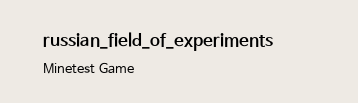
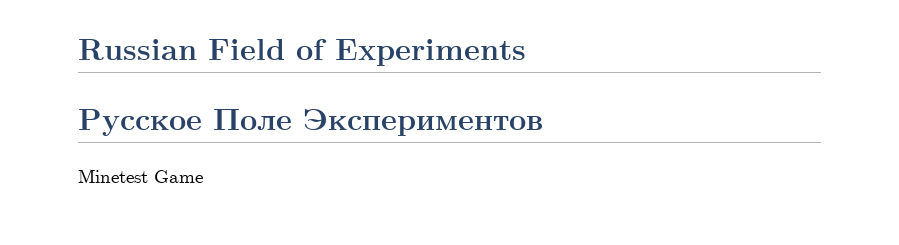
[43,32,273,51] russian_field_of_experiments -> [78,39,526,66] [78,109,543,136] Russian Field of Experiments // Русское Поле Экспериментов

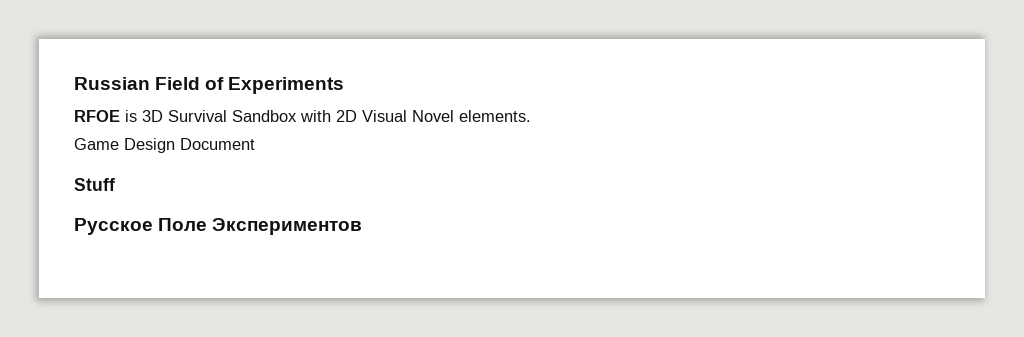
(526, 52) none -> [74,110,531,122] [74,138,255,153] [74,178,115,191] // RFOE is 3D Survival Sandbox with 2D Visual Novel elements. // Game Design Document // Stuff
[78,169,203,183] // Minetest Game -> (363, 226) none

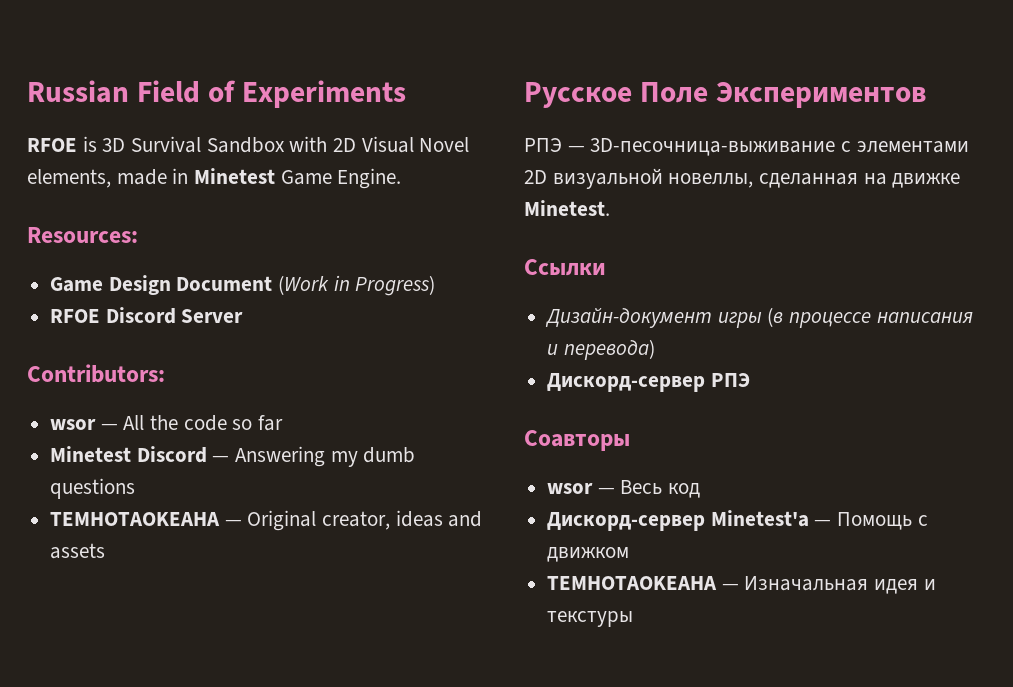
[459,110,531,122] [74,138,255,153] [74,178,115,191] [74,218,363,235] elements. // Game Design Document // Stuff // Русское Поле Экспериментов -> [27,168,402,189] [27,227,138,243] [50,275,436,296] [50,307,244,324] [27,364,165,383] [50,415,284,431] [50,446,416,467] [50,478,136,499] [50,510,483,531] [50,543,106,559] [524,82,927,108] [524,138,969,156] [524,168,961,189] [524,200,610,216] [524,259,606,276] [545,307,973,328] [547,339,655,360] [547,373,750,392] [524,430,630,451] [547,480,701,498] [547,510,928,531] [547,547,630,562] [547,576,936,594] [547,611,634,627] elements, made in Minetest Game Engine. // Resources: // Game Design Document (Work in Progress) // RFOE Discord Server // Contributors: // wsor — All the code so far // Minetest Discord — Answering my dumb questions // TEMHOTAOKEAHA — Original creator, ideas and assets // Русское Поле Экспериментов // РПЭ — 3D-песочница-выживание с элементами 2D визуальной новеллы, сделанная на движке Minetest. // Ссылки // Дизайн-документ игры (в процессе написания и перевода) // Дискорд-сервер РПЭ // Соавторы // wsor — Весь код // Дискорд-сервер Minetest'а — Помощь с движком // TEMHOTAOKEAHA — Изначальная идея и текстуры

